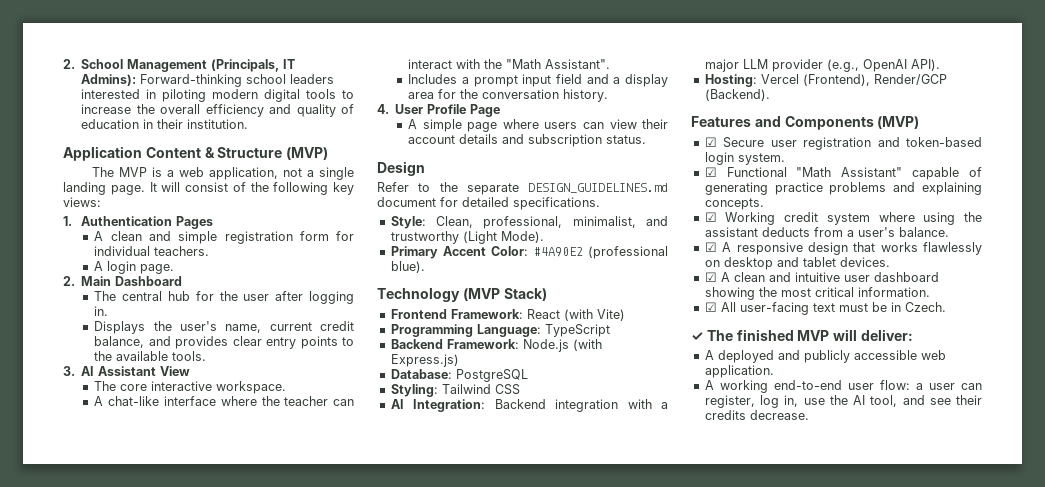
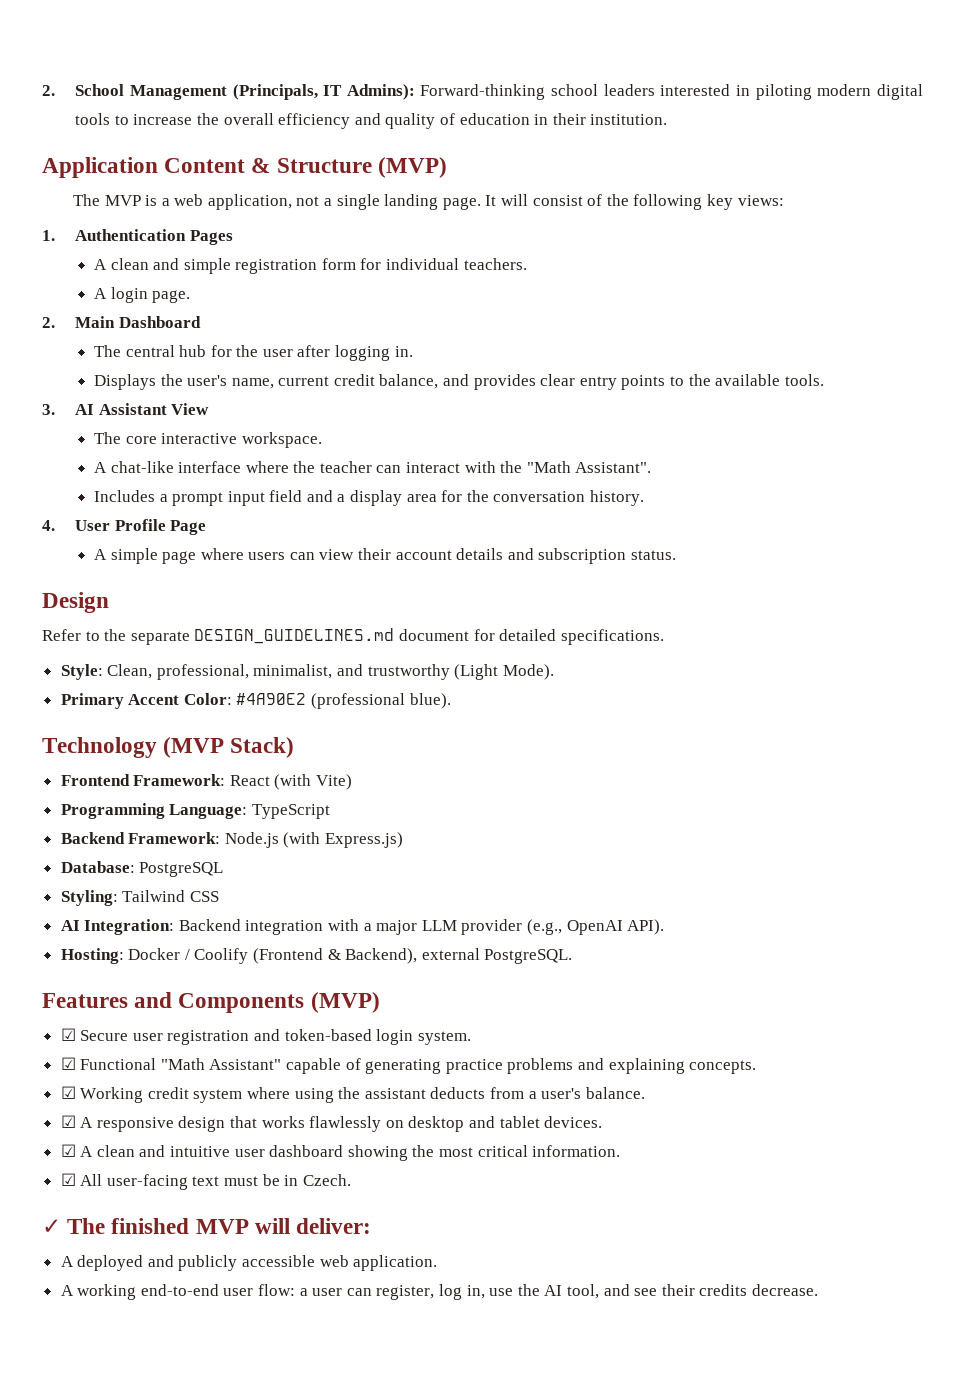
[760,74,947,86] [704,89,770,101] Vercel (Frontend), Render/GCP (Backend). -> [128,948,573,964] Docker / Coolify (Frontend & Backend), external PostgreSQL.

